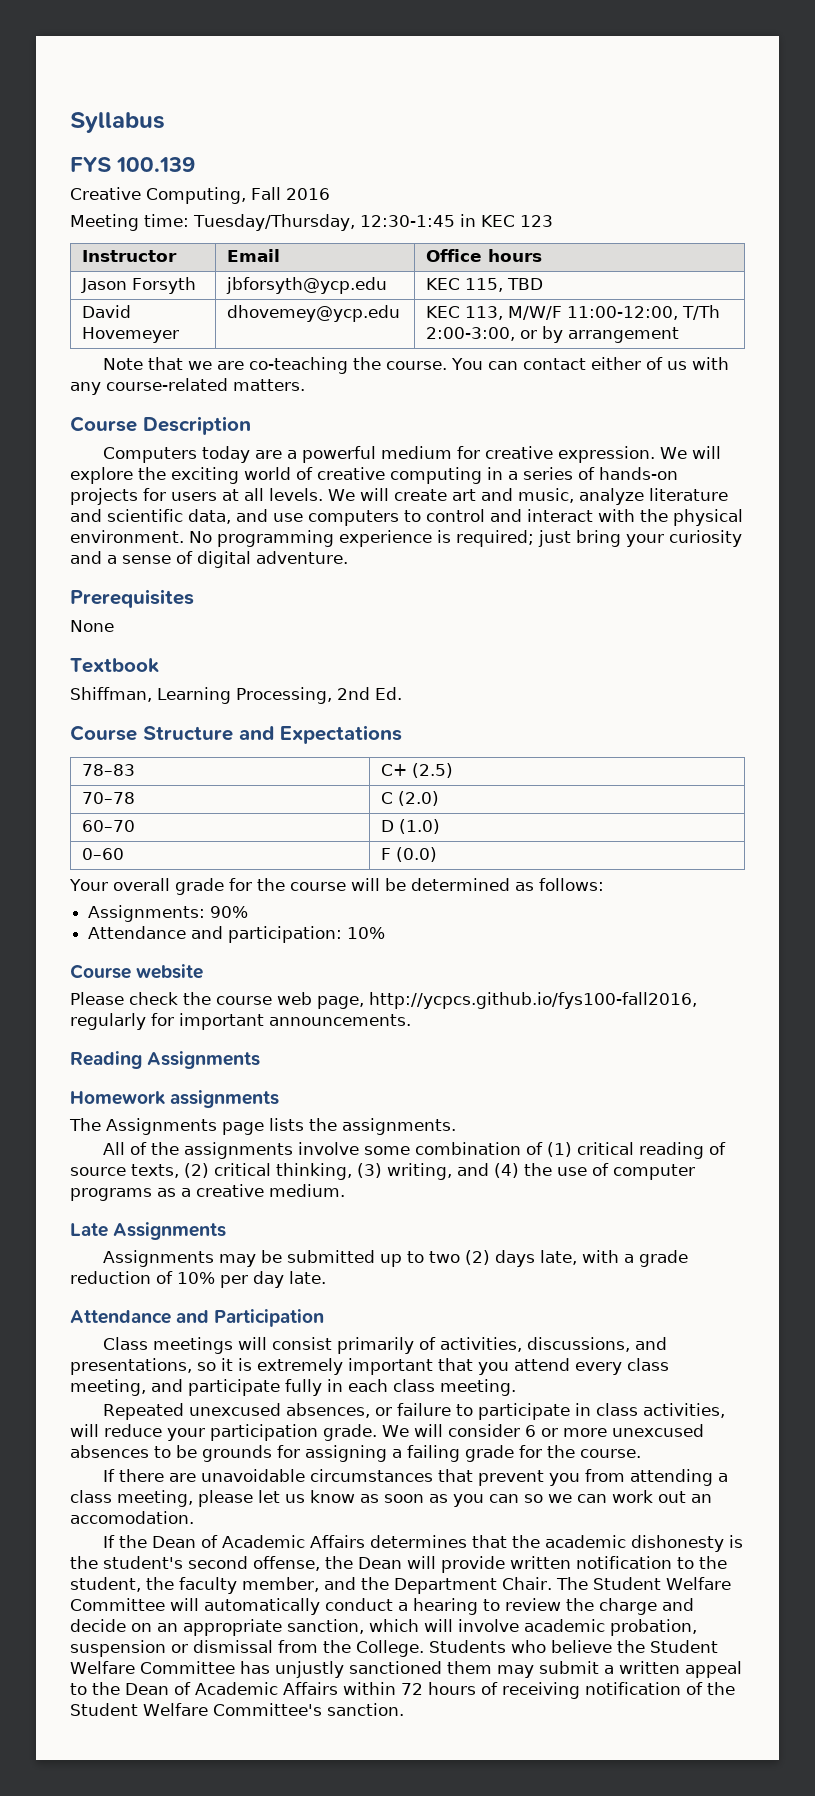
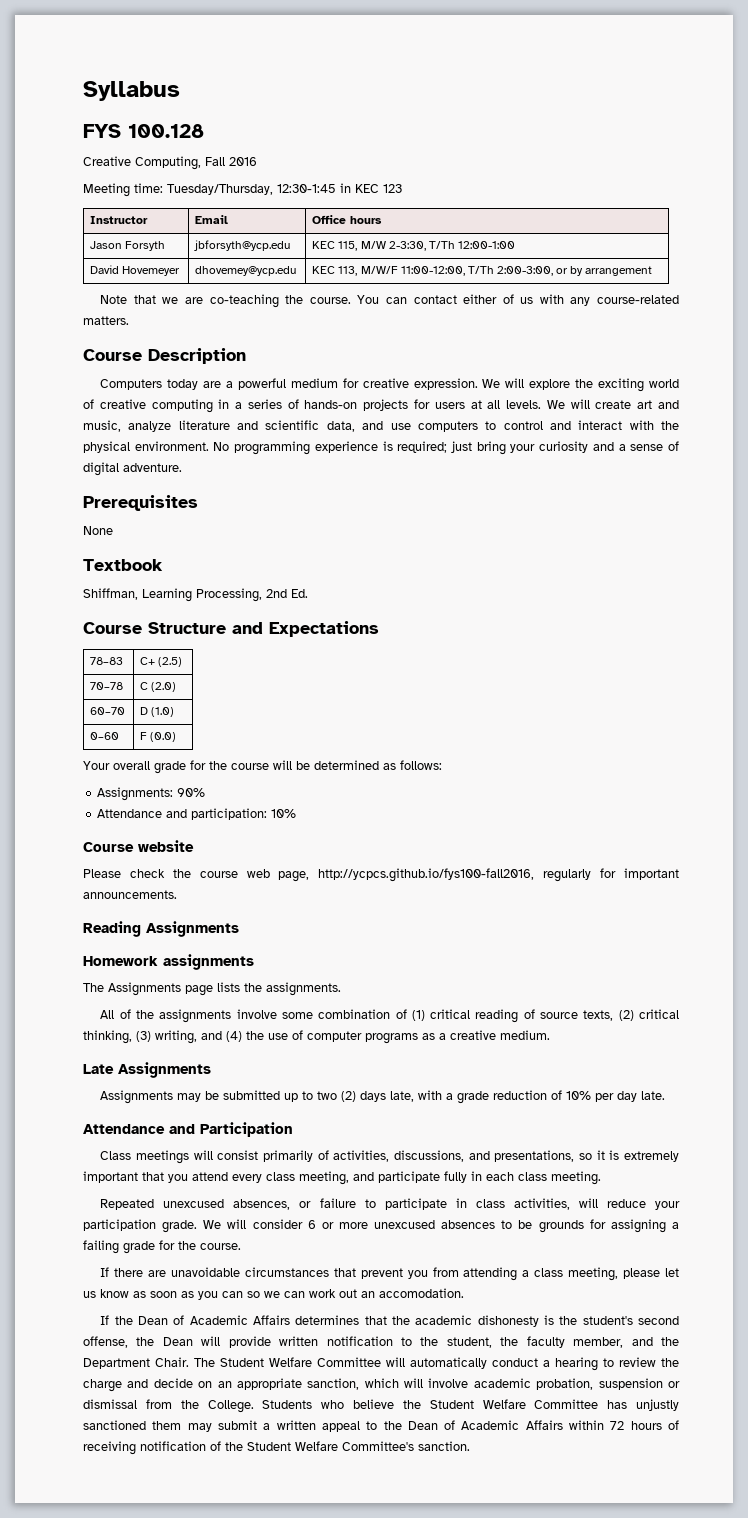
[116,157,196,172] 100.139 -> [128,124,204,138] 100.128
[507,278,544,290] TBD -> [360,241,515,251] M/W 2-3:30, T/Th 12:00-1:00

